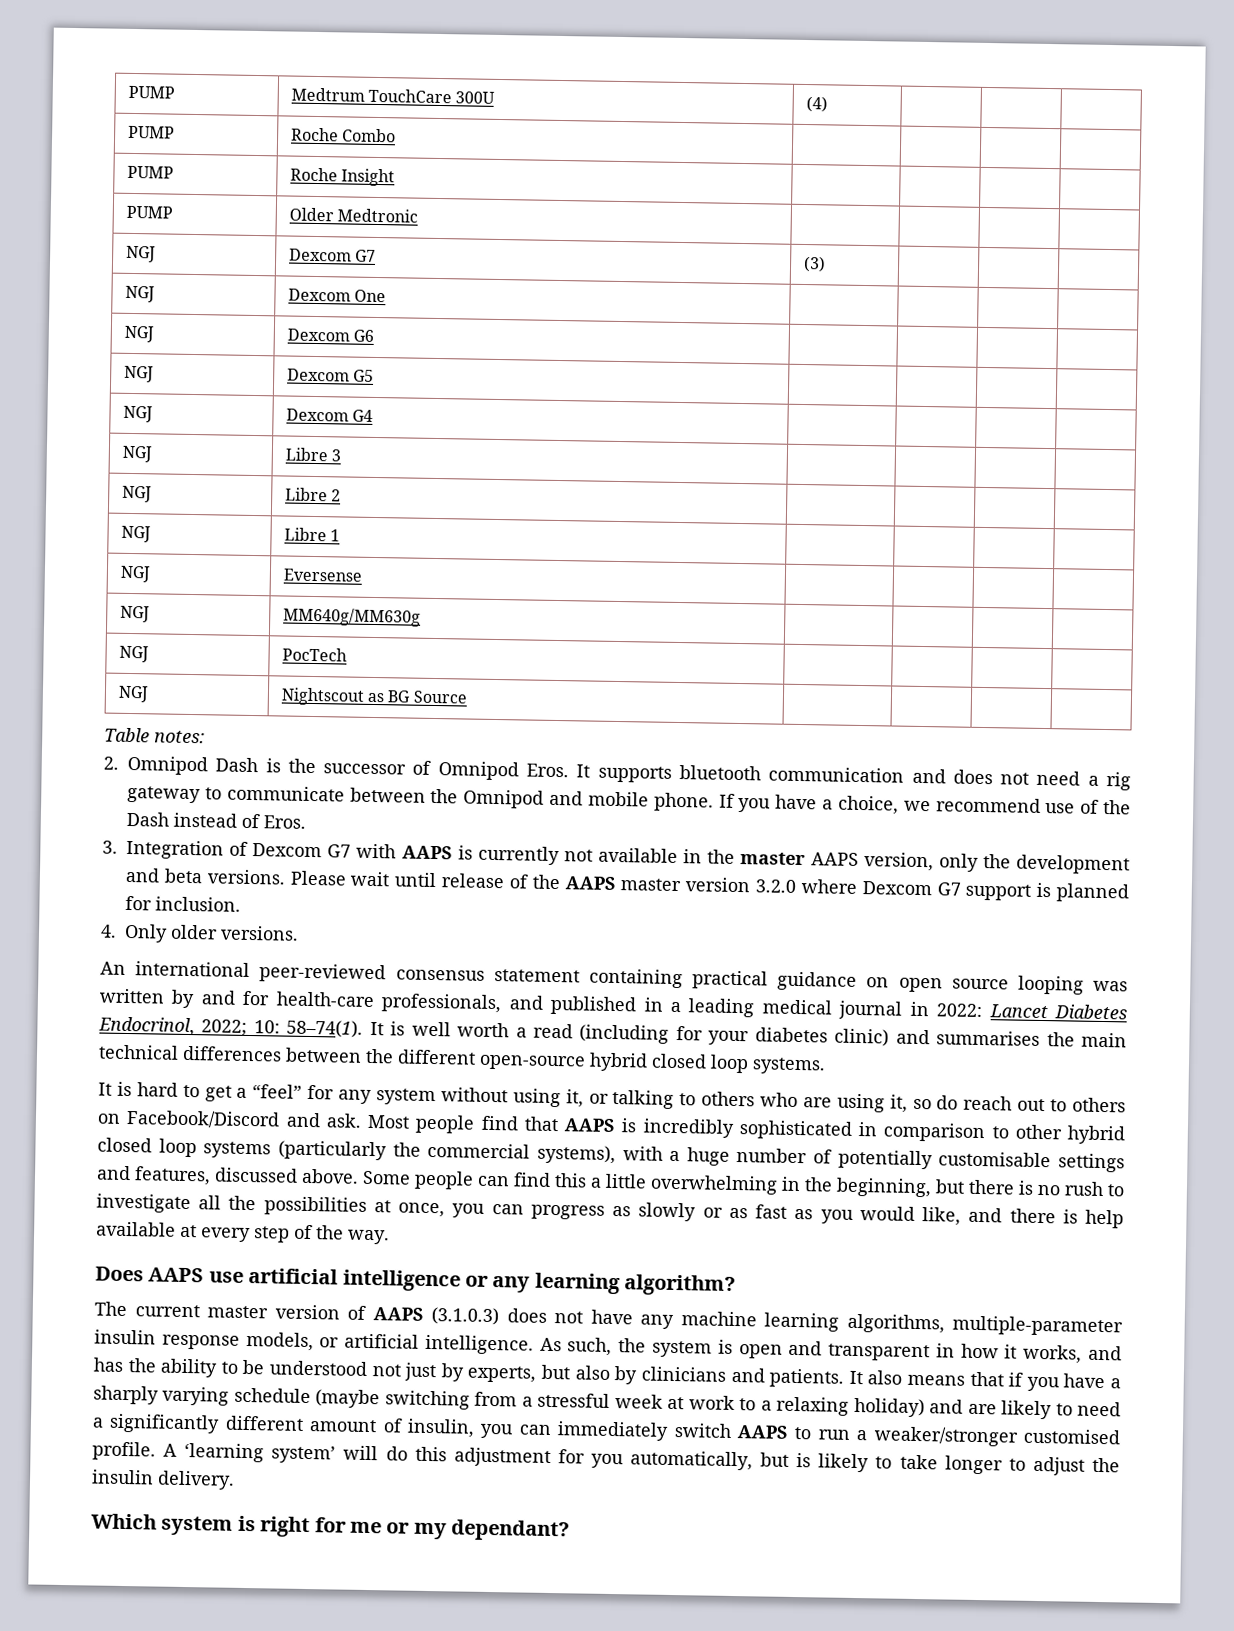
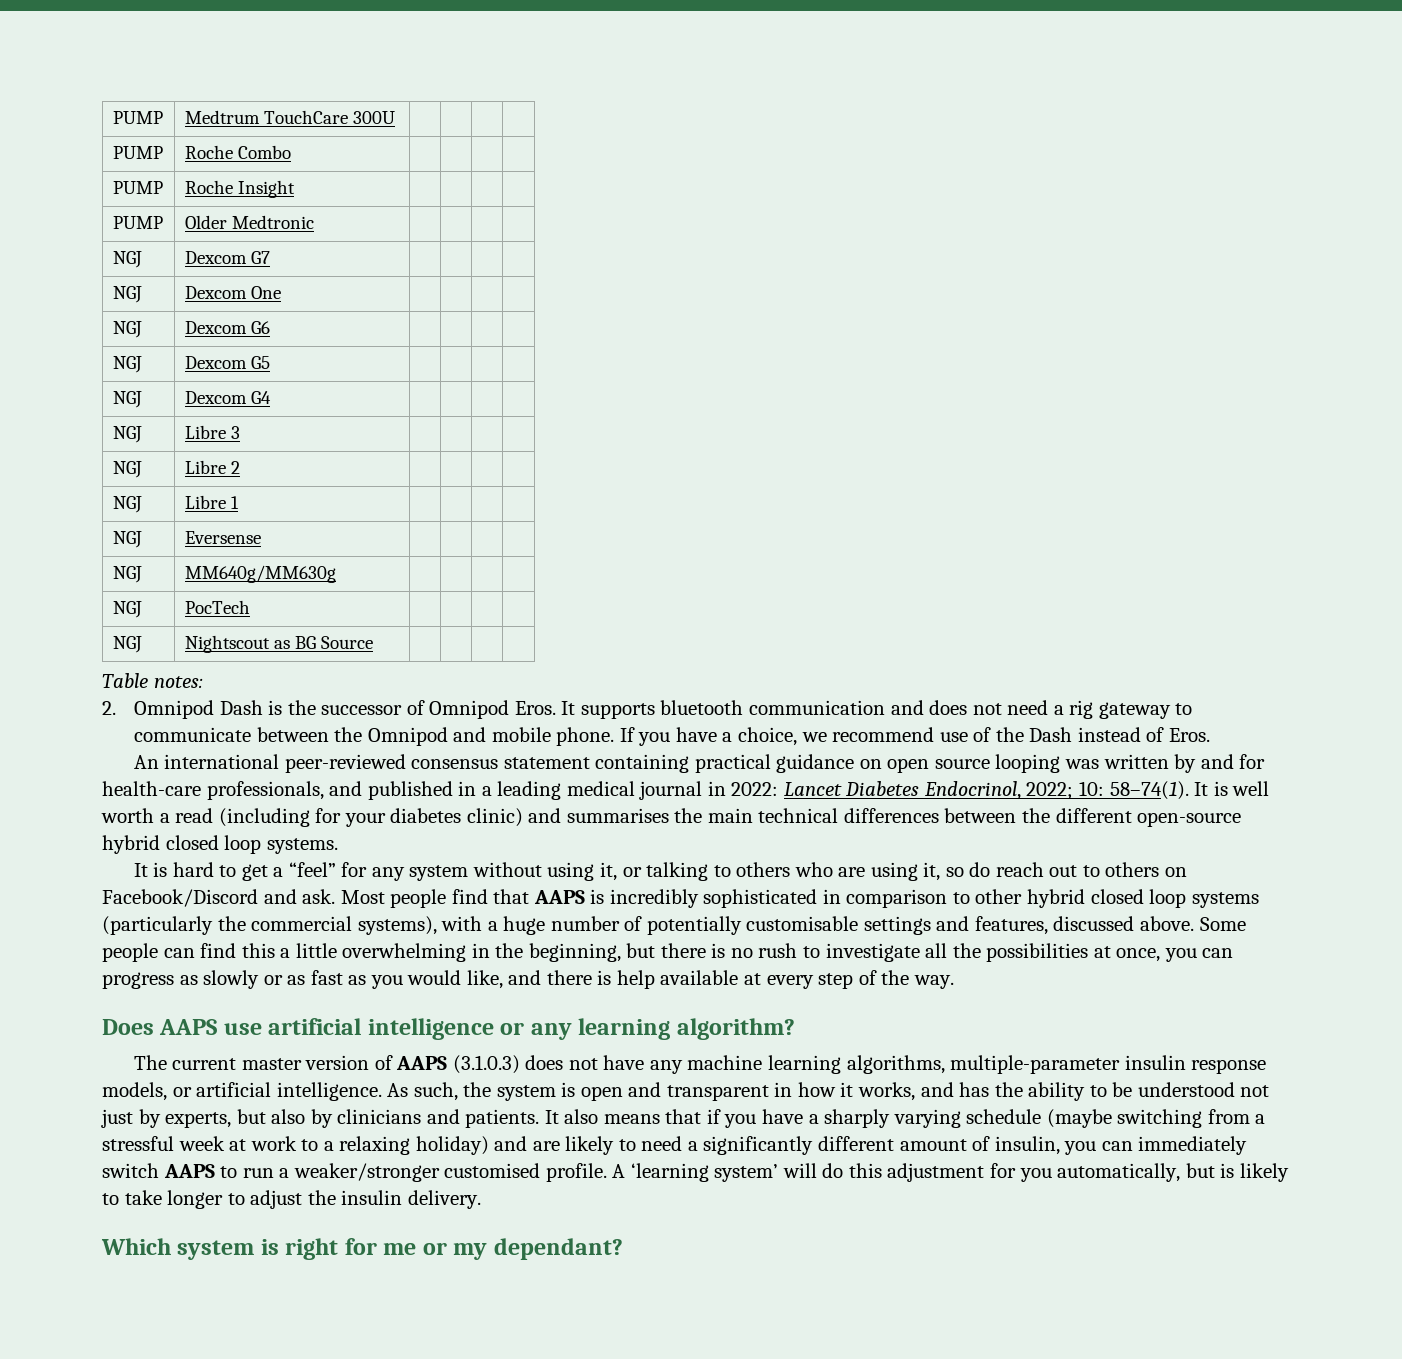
[805,96,828,113] (4) -> (395, 117) none
[802,255,826,273] (3) -> (270, 257) none
[102,839,1130,875] [125,867,1130,903] [125,895,241,912] [100,923,299,943] // 3. Integration of Dexcom G7 with AAPS is currently not available in the master AAPS version, only the development and beta versions. Please wait until release of the AAPS master version 3.2.0 where Dexcom G7 support is planned for inclusion. // 4. Only older versions. -> (1210, 735) none

